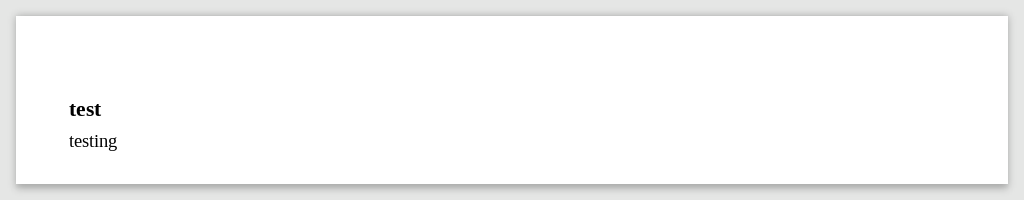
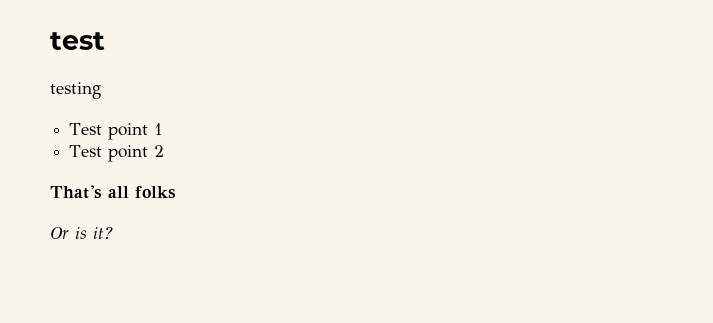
(117, 143) none -> [69,123,163,140] [69,145,165,162] [50,185,176,199] [50,227,114,239] // Test point 1 // Test point 2 // That's all folks // Or is it?

